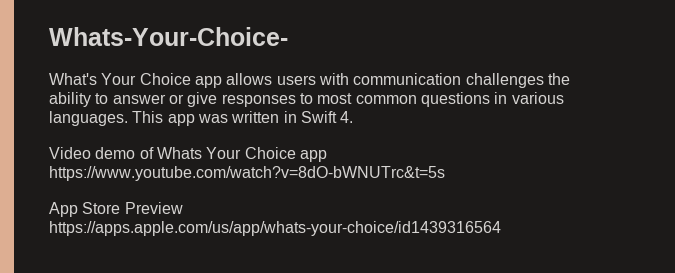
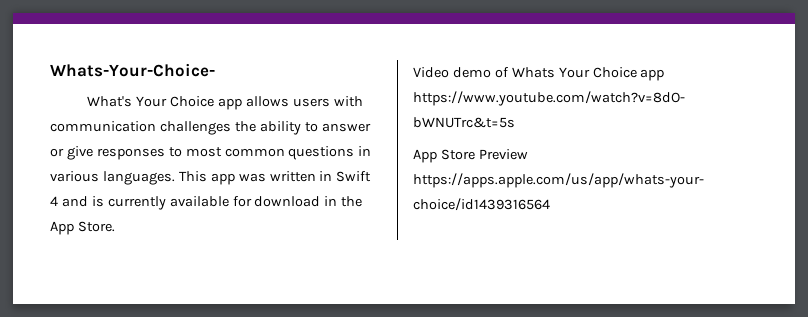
[340,111,354,123] 4. -> [50,196,363,210] [50,221,115,235] 4 and is currently available for download in the App Store.

